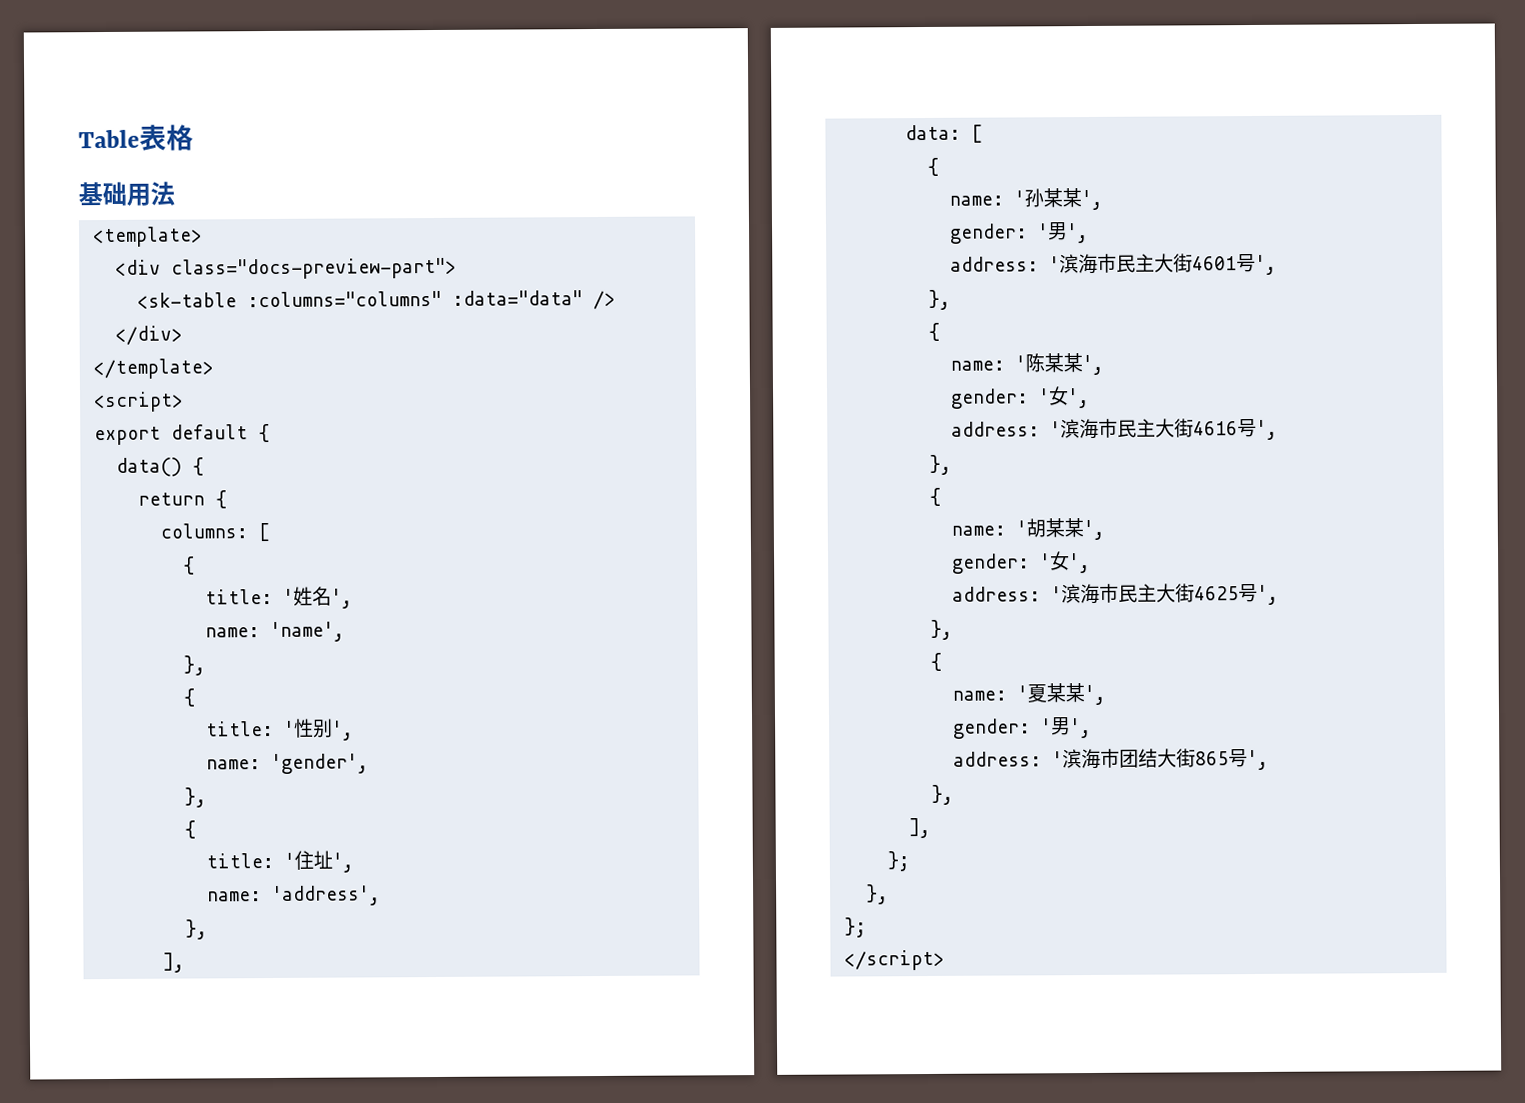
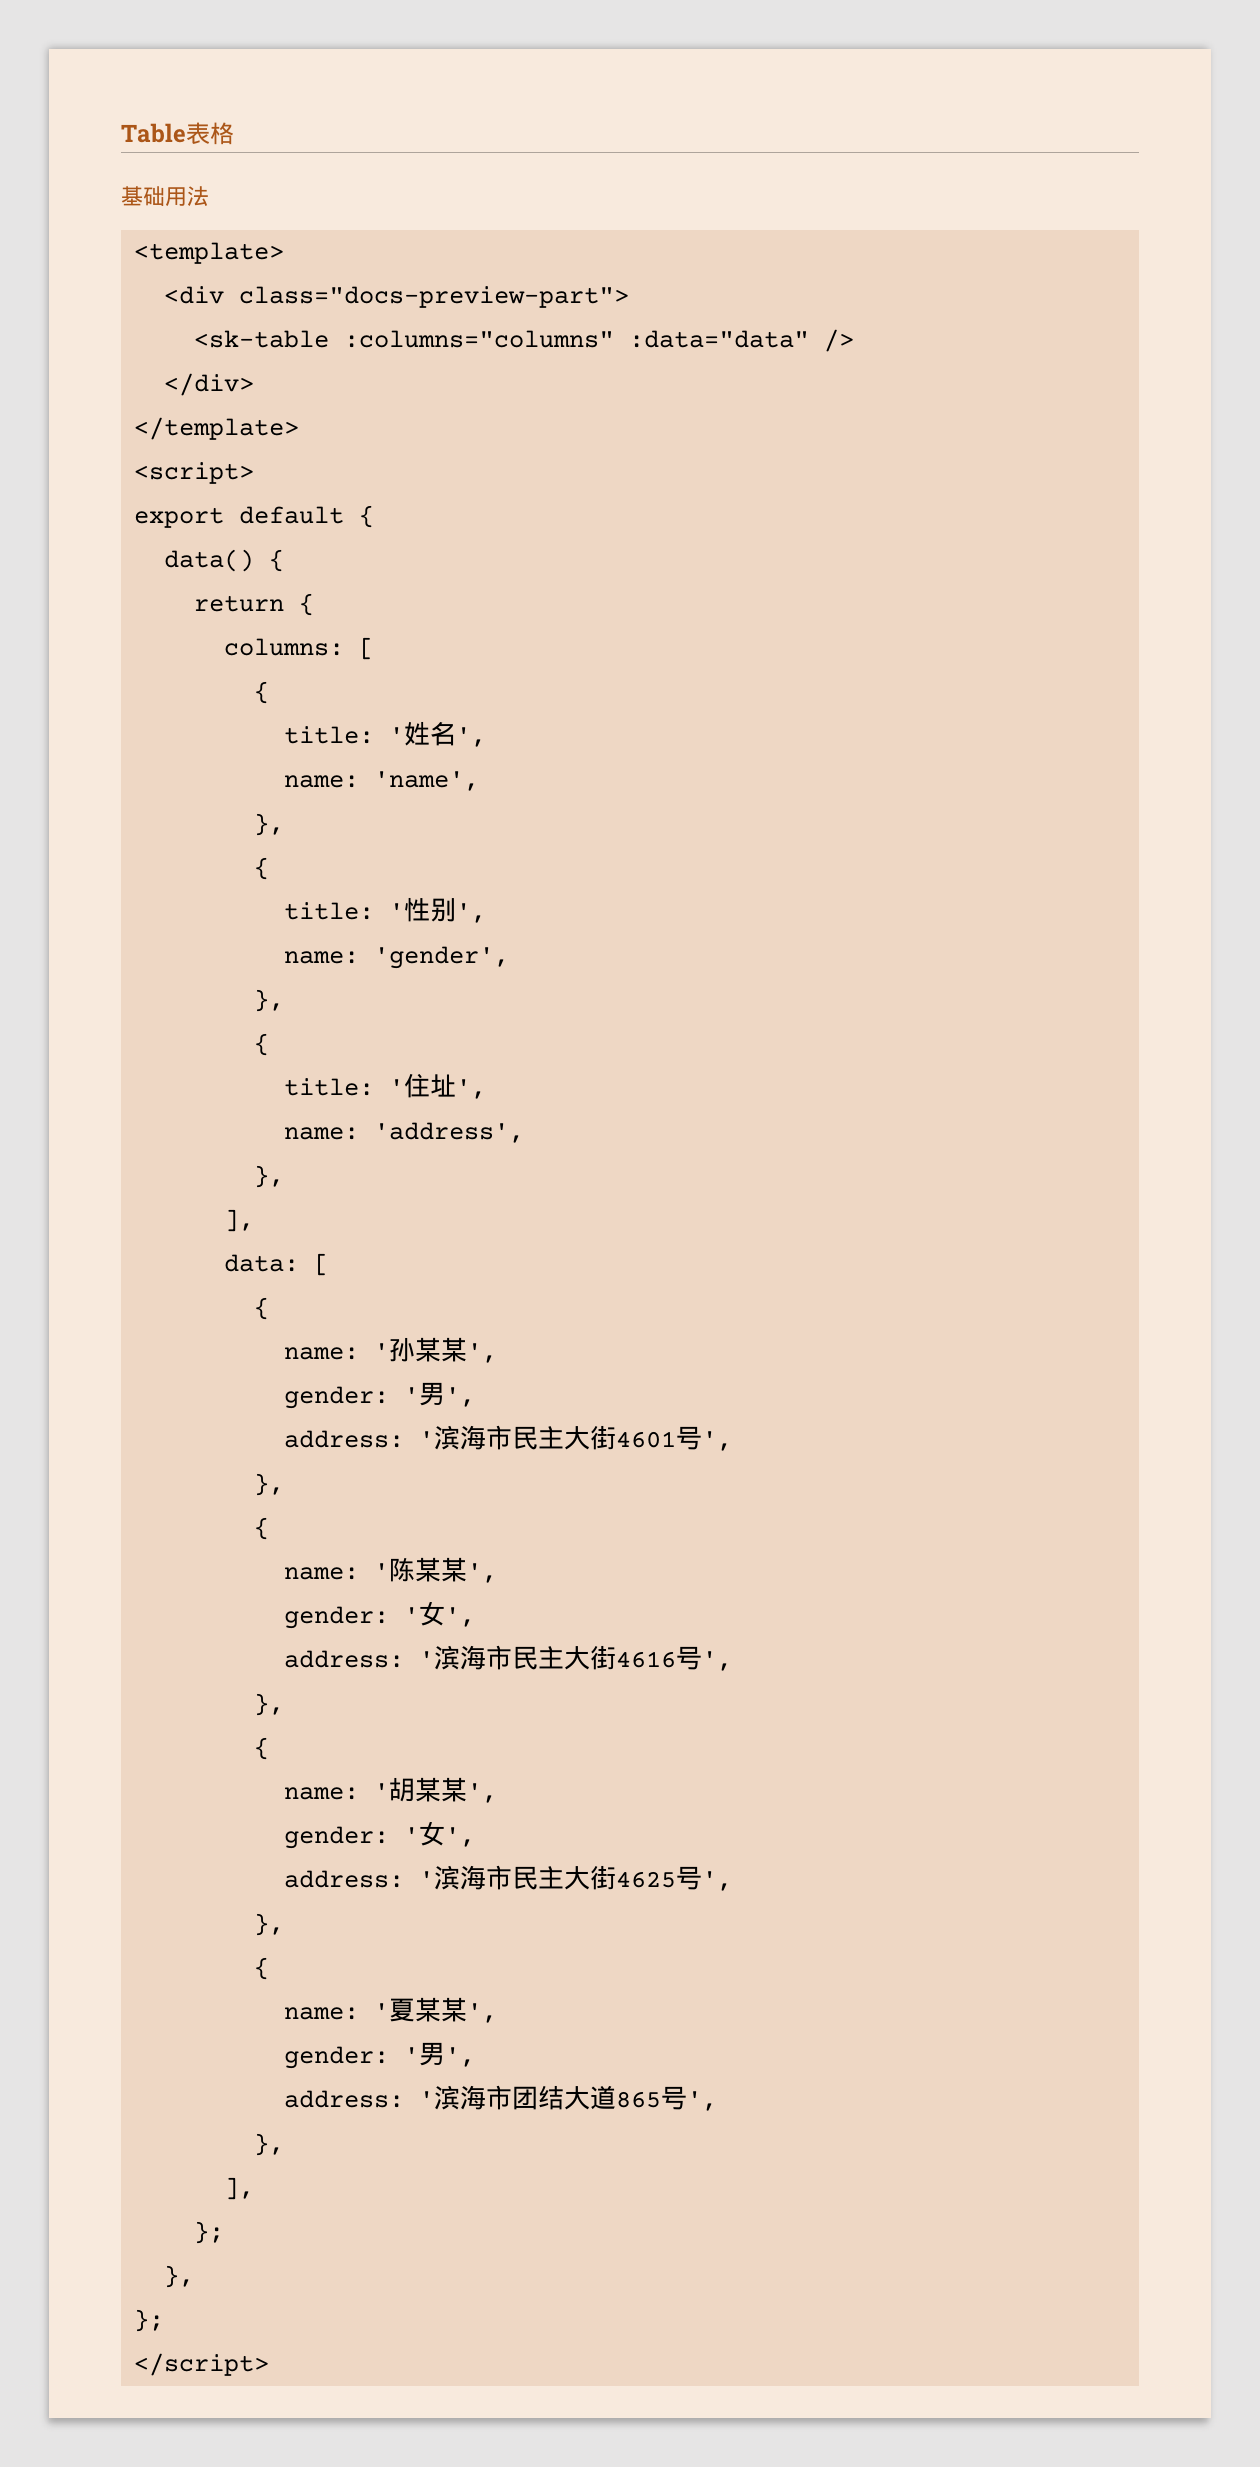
[1175,748,1196,768] 街 -> [589,2085,616,2110] 道

